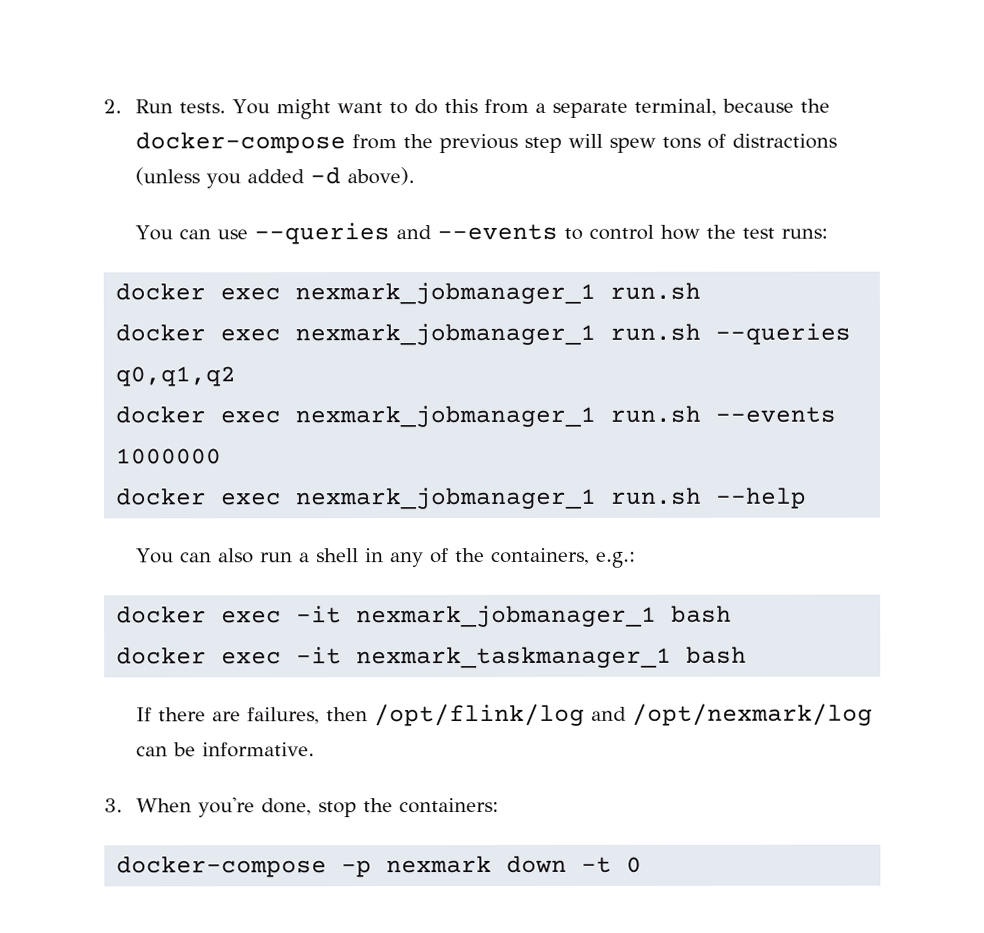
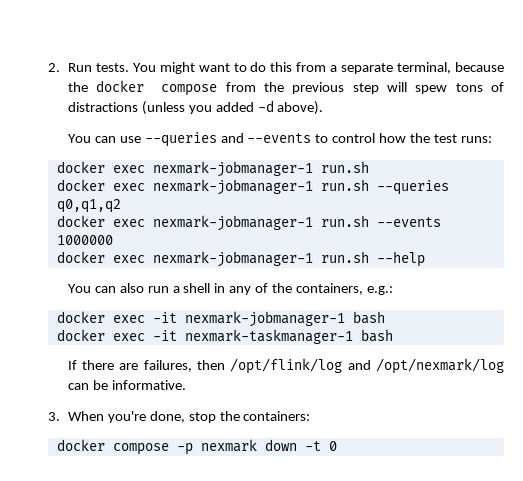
[135,132,347,154] docker-compose -> [96,80,218,96] docker compose
[295,281,597,305] nexmark_jobmanager_1 -> [152,161,313,177] nexmark-jobmanager-1
[295,322,597,346] nexmark_jobmanager_1 -> [152,179,313,195] nexmark-jobmanager-1
[295,404,597,428] nexmark_jobmanager_1 -> [152,215,313,231] nexmark-jobmanager-1
[296,486,598,510] nexmark_jobmanager_1 -> [152,251,313,267] nexmark-jobmanager-1
[356,604,658,628] nexmark_jobmanager_1 -> [184,311,345,327] nexmark-jobmanager-1
[356,646,673,669] nexmark_taskmanager_1 -> [184,329,353,344] nexmark-taskmanager-1
[116,856,328,878] docker-compose -> [56,439,169,455] docker compose

